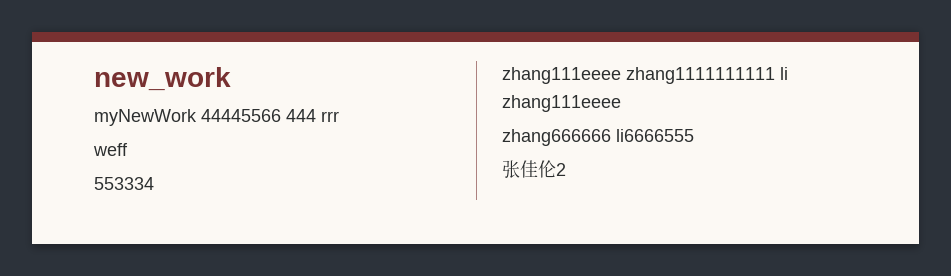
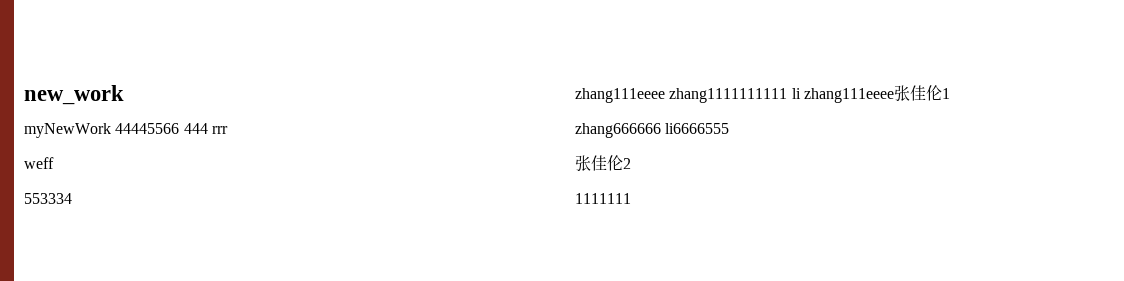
(621, 103) none -> [893,85,950,101] 张佳伦1
(566, 169) none -> [575,193,631,204] // 1111111

